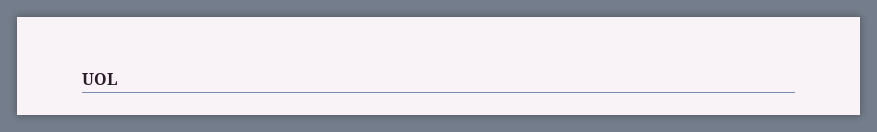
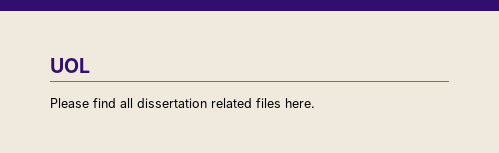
(117, 79) none -> [50,98,315,108] // Please find all dissertation related files here.

